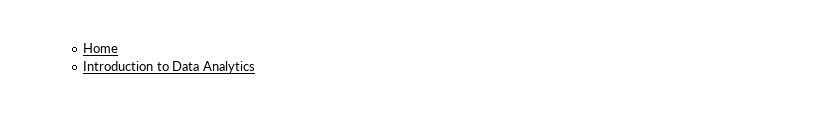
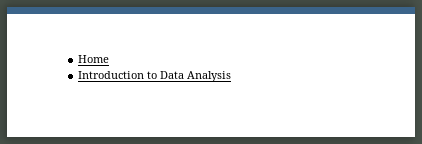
[202,61,255,73] Analytics -> [187,71,232,82] Analysis

